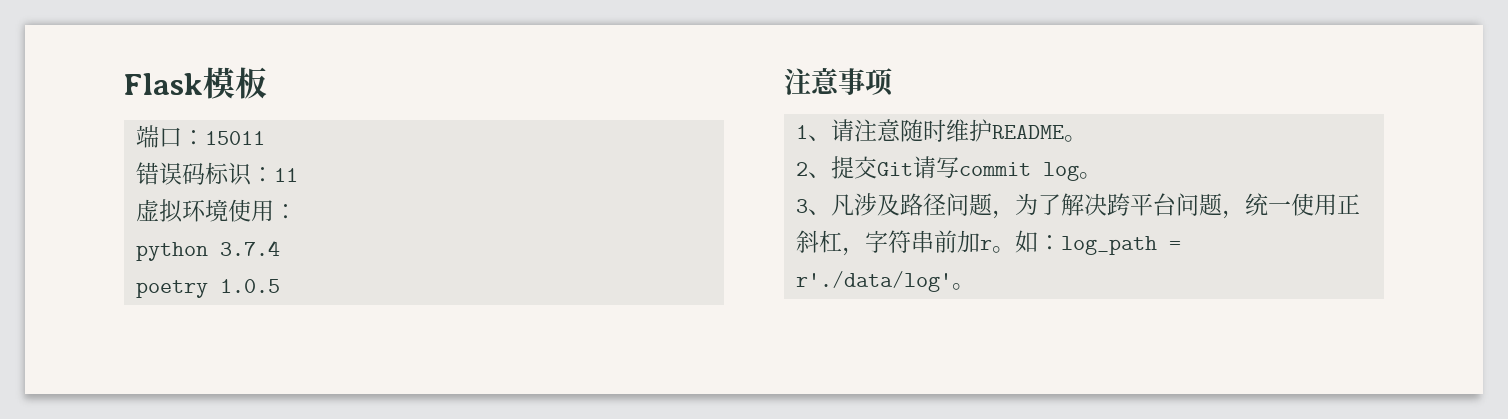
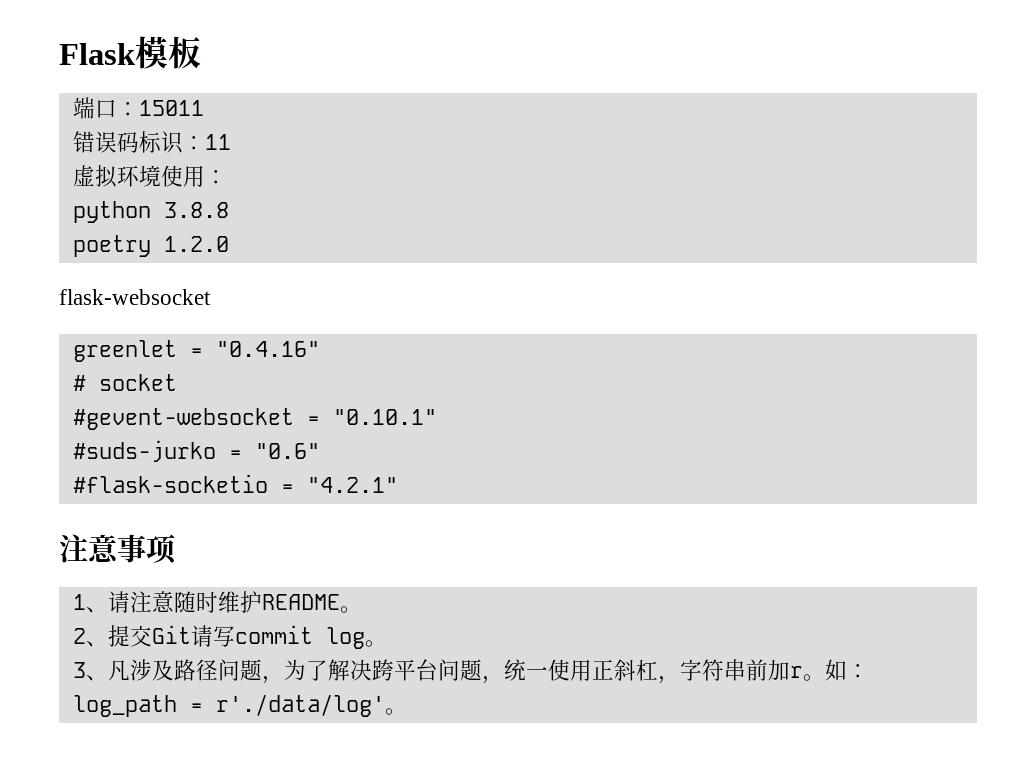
[220,240,281,256] 3.7.4 -> [163,202,229,218] 3.8.8
[220,279,281,293] 1.0.5 -> [163,236,229,252] [59,289,211,305] [72,340,320,362] [72,374,177,391] [72,408,437,430] [72,440,320,462] [72,474,398,493] 1.2.0 // flask-websocket // greenlet = "0.4.16" // # socket // #gevent-websocket = "0.10.1" // #suds-jurko = "0.6" // #flask-socketio = "4.2.1"

